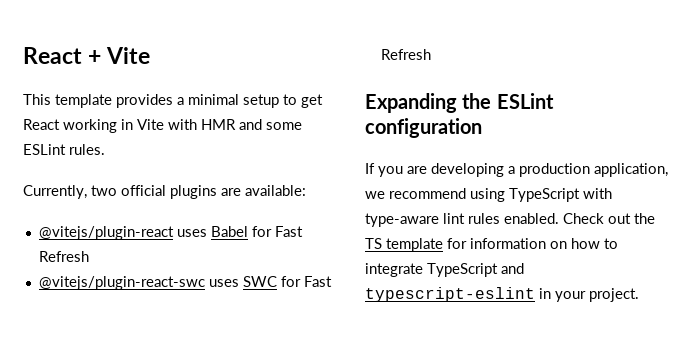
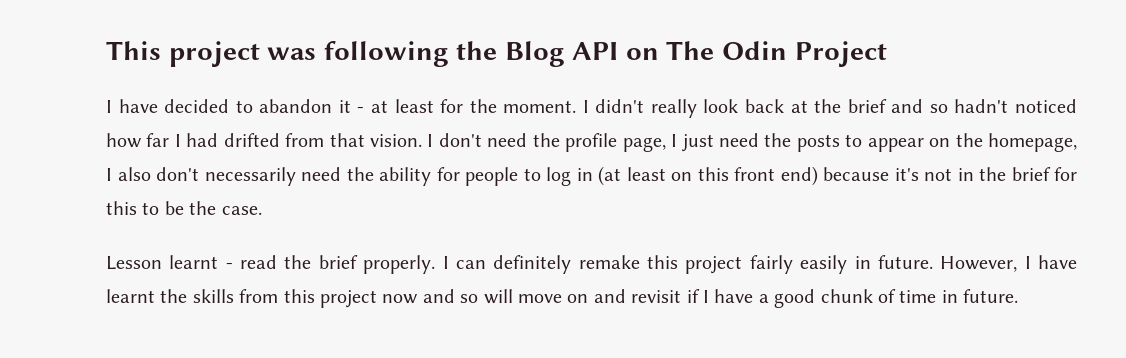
[23,47,151,64] [23,94,323,108] [23,119,302,133] [23,144,105,155] [23,185,306,199] [38,226,303,240] [38,251,89,262] [38,276,332,290] [380,49,431,60] [365,93,554,113] [365,118,482,138] [365,163,668,177] [365,188,612,202] [365,213,655,227] [365,238,618,252] [365,263,524,277] [365,287,639,302] React + Vite // This template provides a minimal setup to get React working in Vite with HMR and some ESLint rules. // Currently, two official plugins are available: // @vitejs/plugin-react uses Babel for Fast Refresh // @vitejs/plugin-react-swc uses SWC for Fast Refresh // Expanding the ESLint configuration // If you are developing a production application, we recommend using TypeScript with type-aware lint rules enabled. Check out the TS template for information on how to integrate TypeScript and typescript-eslint in your project. -> [106,41,887,67] [106,99,1078,118] [106,133,1077,152] [106,166,1077,186] [106,201,262,215] [106,255,1077,274] [106,289,1019,308] This project was following the Blog API on The Odin Project // I have decided to abandon it - at least for the moment. I didn't really look back at the brief and so hadn't noticed how far I had drifted from that vision. I don't need the profile page, I just need the posts to appear on the homepage, I also don't necessarily need the ability for people to log in (at least on this front end) because it's not in the brief for this to be the case. // Lesson learnt - read the brief properly. I can definitely remake this project fairly easily in future. However, I have learnt the skills from this project now and so will move on and revisit if I have a good chunk of time in future.

